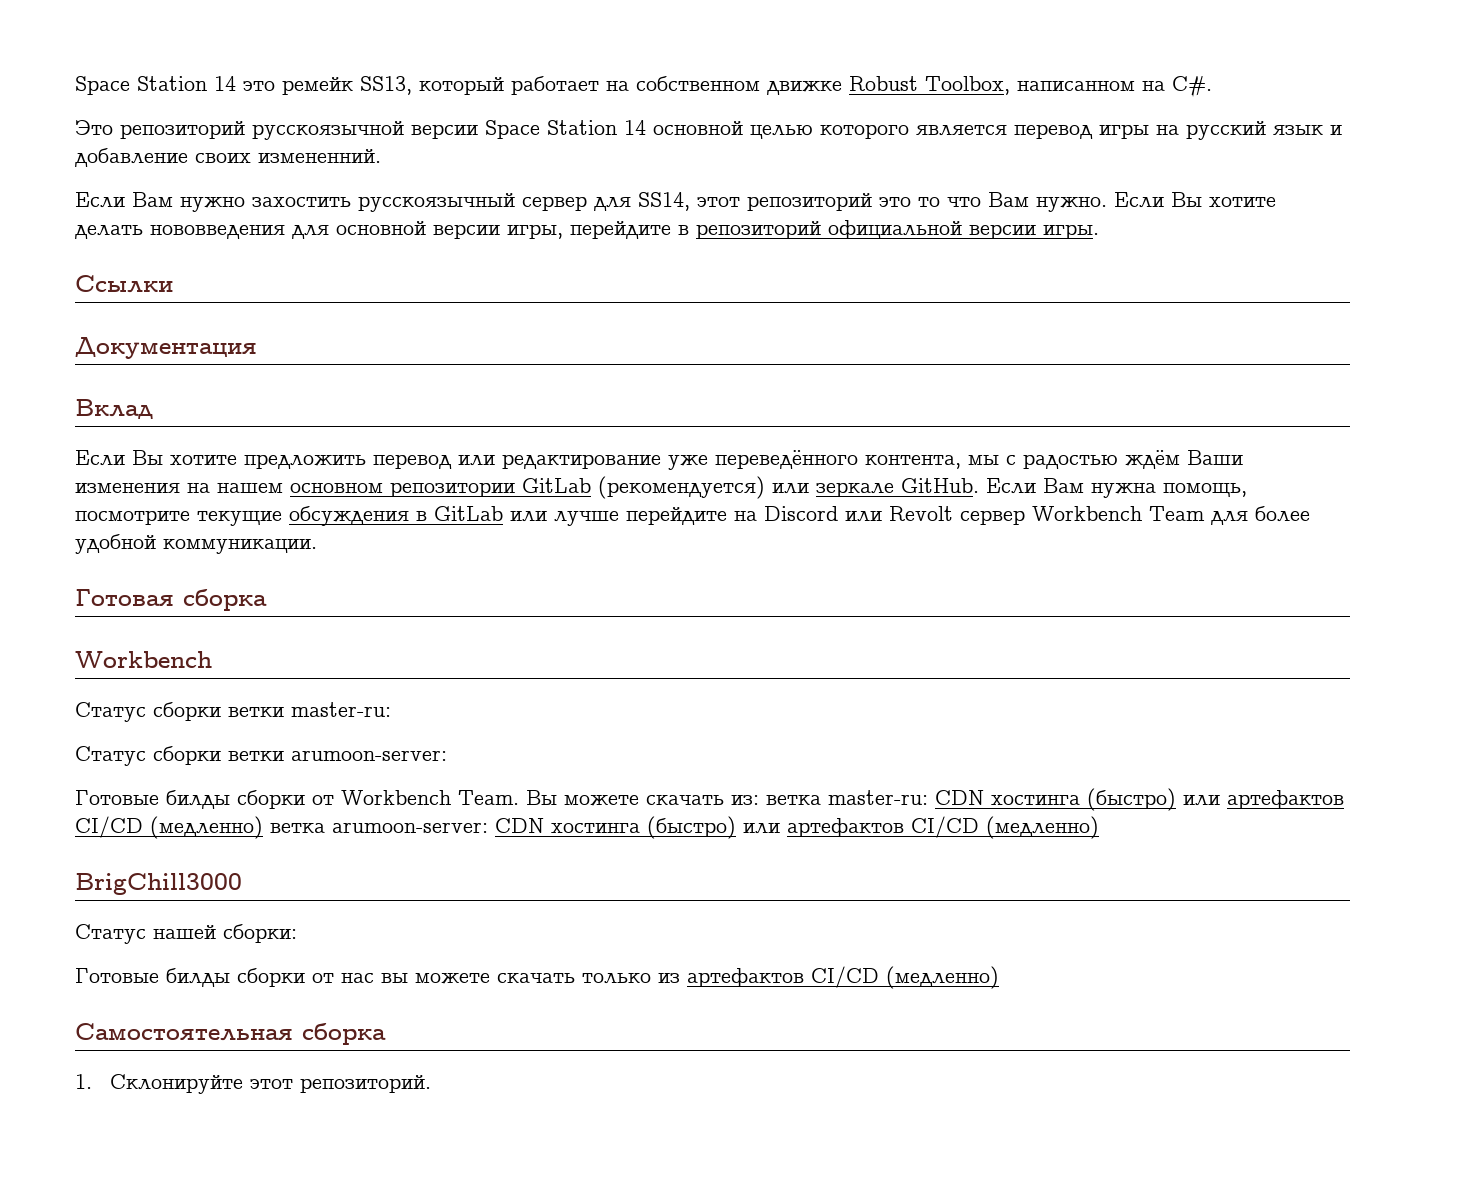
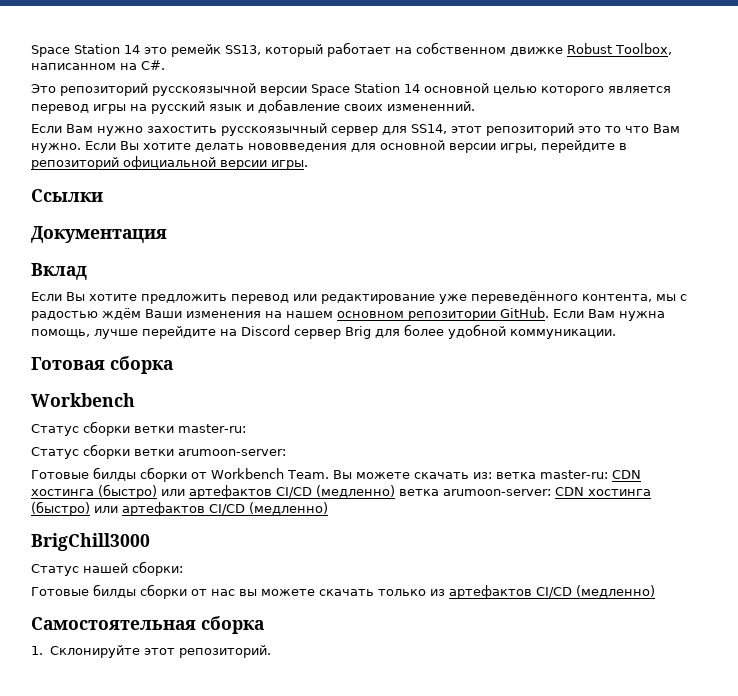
[522,476,894,499] GitLab (рекомендуется) или зеркале -> (496, 316) none
[75,506,1205,526] посмотрите текущие обсуждения в GitLab или лучше перейдите на Discord или Revolt сервер Workbench Team -> [94,325,371,339] лучше перейдите на Discord сервер Brig

